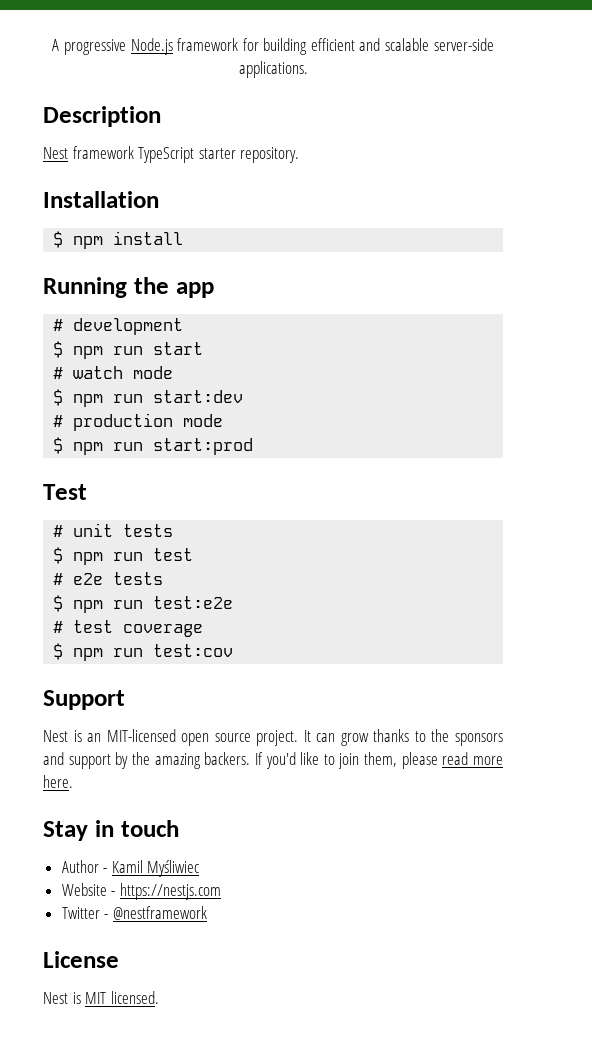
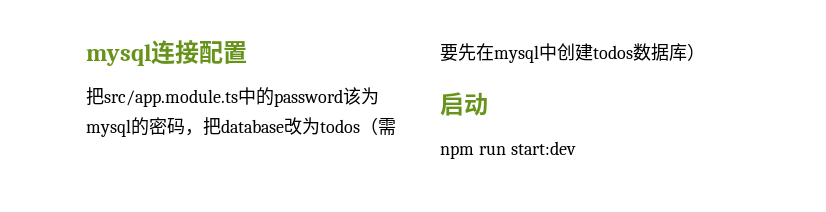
[52,38,494,55] [238,61,308,78] [43,106,161,127] [43,146,300,163] [43,191,159,208] [53,231,184,249] [43,277,214,298] [53,318,184,335] [53,341,204,359] [53,366,174,379] [53,389,244,407] [53,413,224,431] [53,437,254,455] [43,484,87,500] [53,523,174,537] [53,547,194,565] [53,572,164,585] [53,595,234,613] [53,620,204,637] [53,643,234,661] [43,690,125,710] [43,729,504,746] [43,752,504,769] [43,775,73,788] [43,820,179,841] [61,860,200,877] [61,883,221,900] [61,906,207,920] [43,951,119,968] [43,991,159,1004] A progressive Node.js framework for building efficient and scalable server-side applications. // Description // Nest framework TypeScript starter repository. // Installation // $ npm install // Running the app // # development // $ npm run start // # watch mode // $ npm run start:dev // # production mode // $ npm run start:prod // Test // # unit tests // $ npm run test // # e2e tests // $ npm run test:e2e // # test coverage // $ npm run test:cov // Support // Nest is an MIT-licensed open source project. It can grow thanks to the sponsors and support by the amazing backers. If you'd like to join them, please read more here. // Stay in touch // Author - Kamil Myśliwiec // Website - https://nestjs.com // Twitter - @nestframework // License // Nest is MIT licensed. -> [86,40,247,66] [86,87,379,107] [86,117,396,137] [440,43,705,63] [440,92,488,116] [440,141,576,159] mysql连接配置 // 把src/app.module.ts中的password该为mysql的密码，把database改为todos（需要先在mysql中创建todos数据库） // 启动 // npm run start:dev

